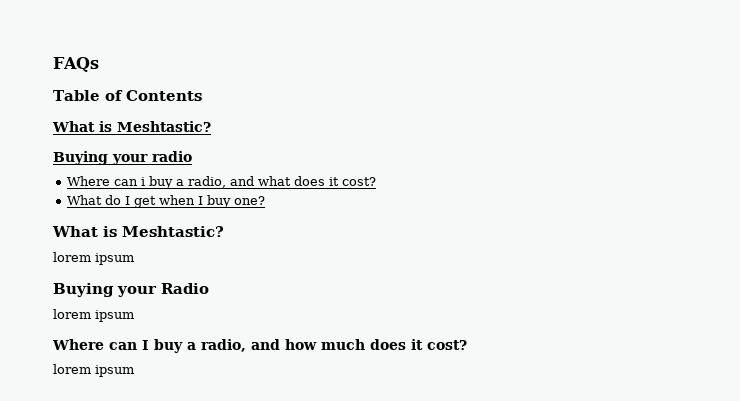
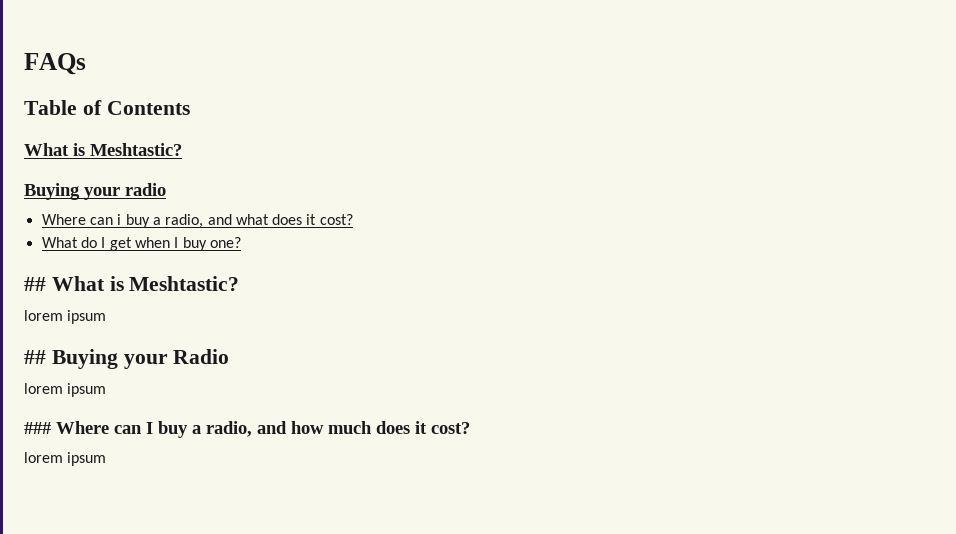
(265, 200) none -> [24,277,46,291] ##
(134, 259) none -> [24,350,46,364] ##
(134, 316) none -> [24,422,51,434] ###

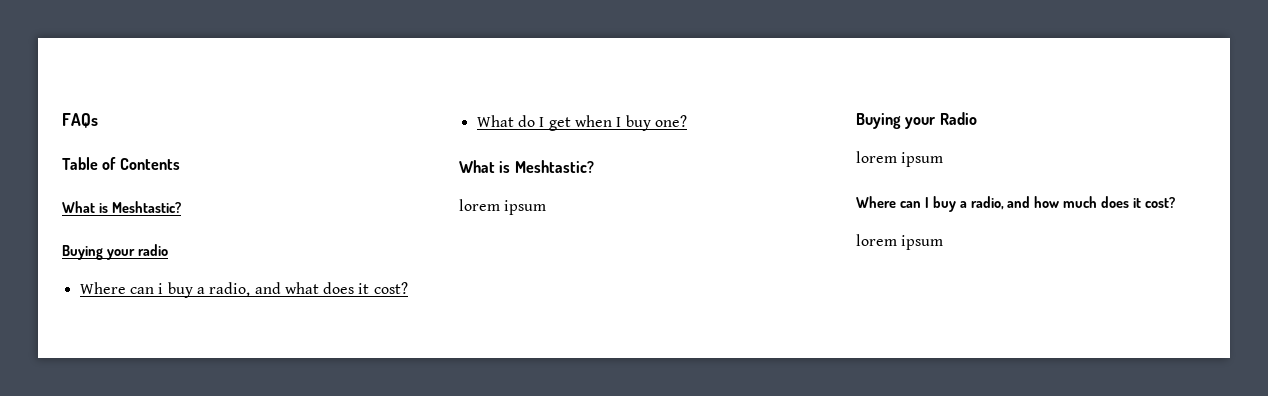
[24,277,46,291] ## -> (687, 121) none
[24,350,46,364] ## -> (547, 207) none
[24,422,51,434] ### -> (944, 159) none

